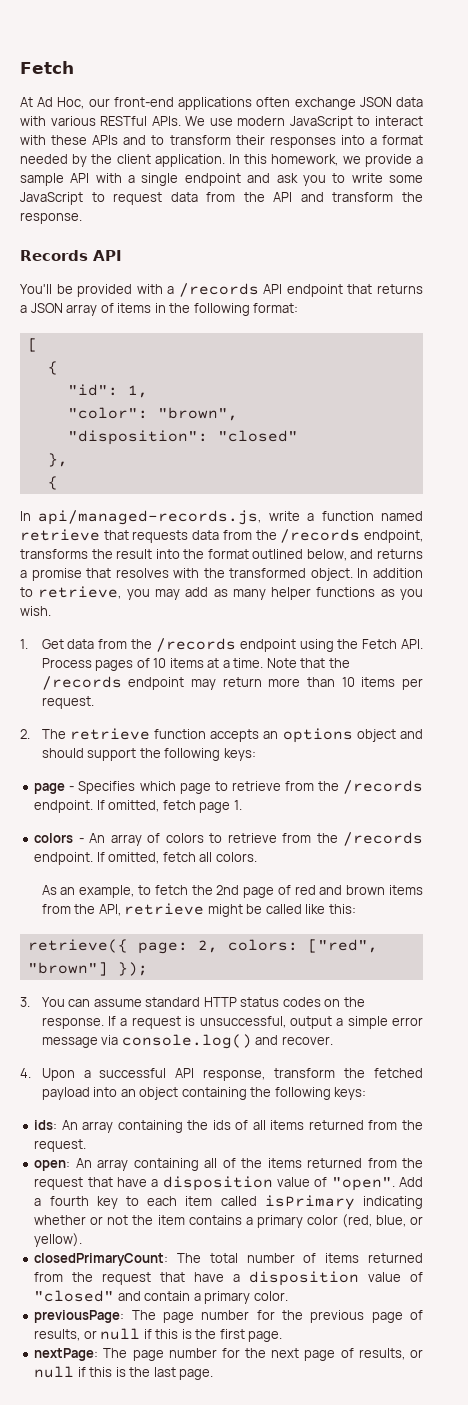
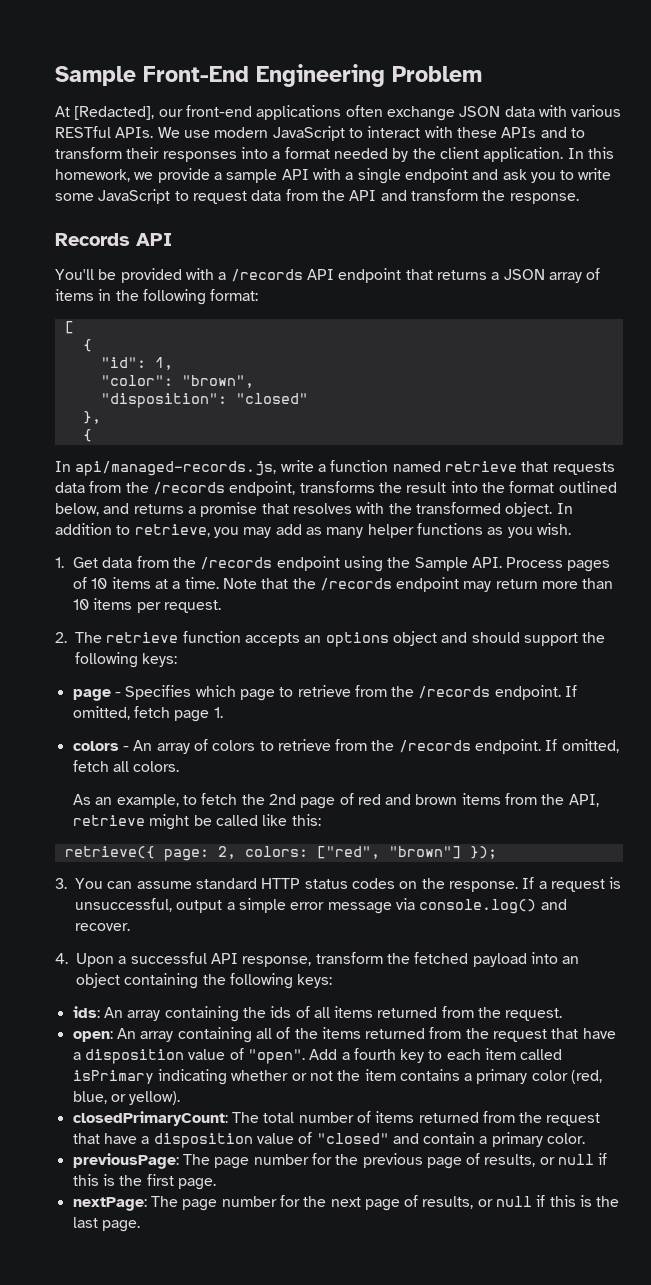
[20,61,74,74] Fetch -> [55,64,482,87] Sample Front-End Engineering Problem
[37,97,85,109] Ad Hoc, -> [74,106,155,120] [Redacted],
[362,639,398,649] Fetch -> [414,557,468,571] Sample

